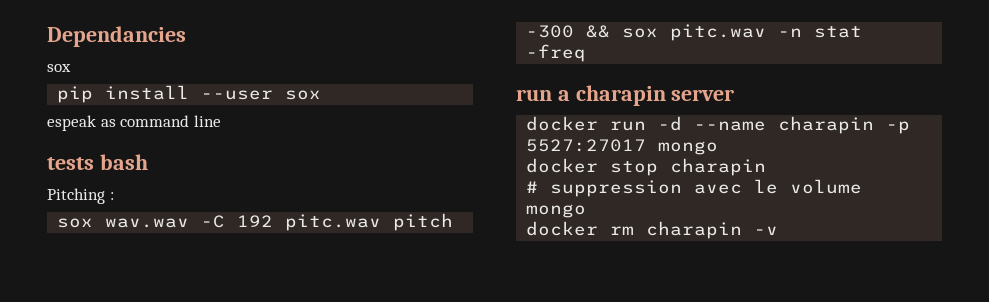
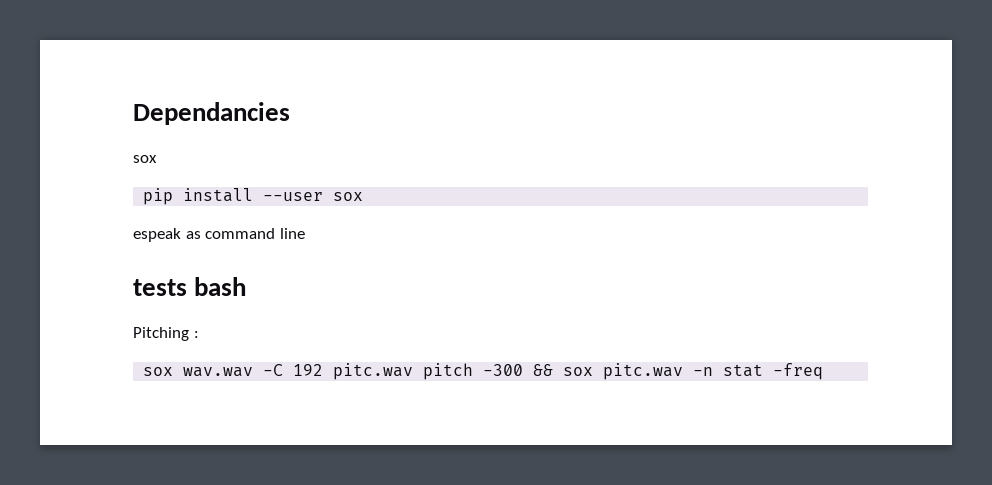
[516,85,735,106] [526,116,911,134] [526,139,719,155] [526,158,767,176] [526,179,863,197] [526,204,587,218] [526,221,779,239] // run a charapin server // docker run -d --name charapin -p 5527:27017 mongo // docker stop charapin // # suppression avec le volume mongo // docker rm charapin -v -> (824, 371) none

